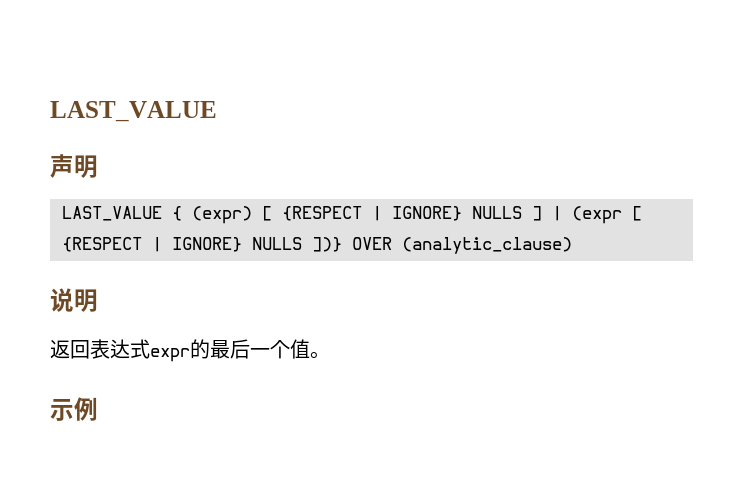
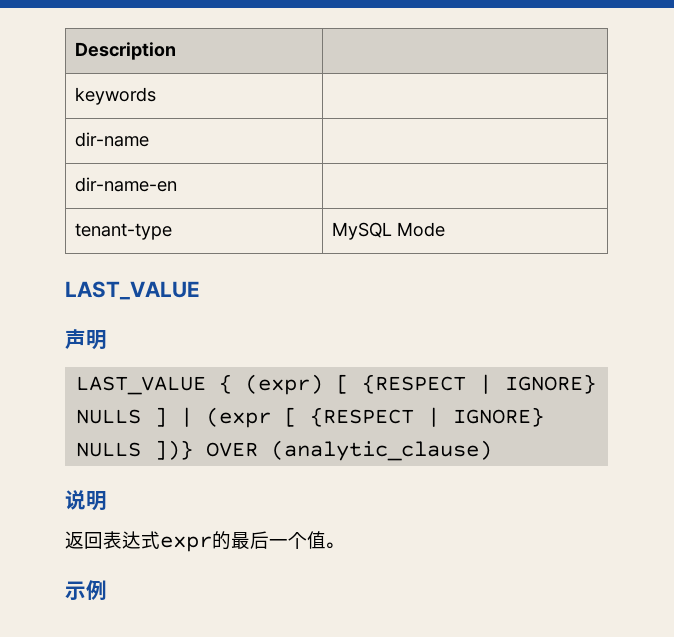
(50, 111) none -> [74,42,176,60] [74,87,156,105] [74,132,149,147] [74,177,177,192] [74,223,172,240] [331,222,445,240] Description | // keywords | // dir-name | // dir-name-en | // tenant-type | MySQL Mode //

